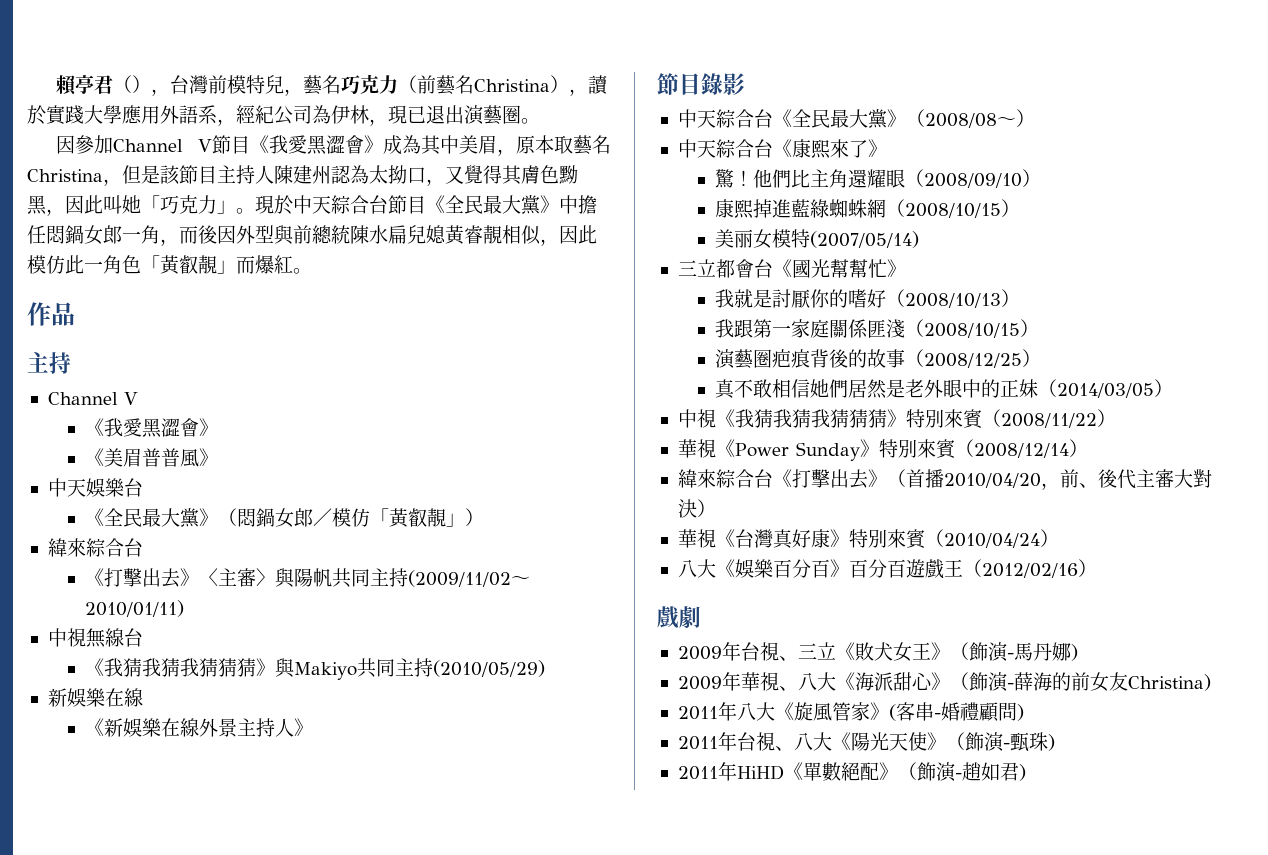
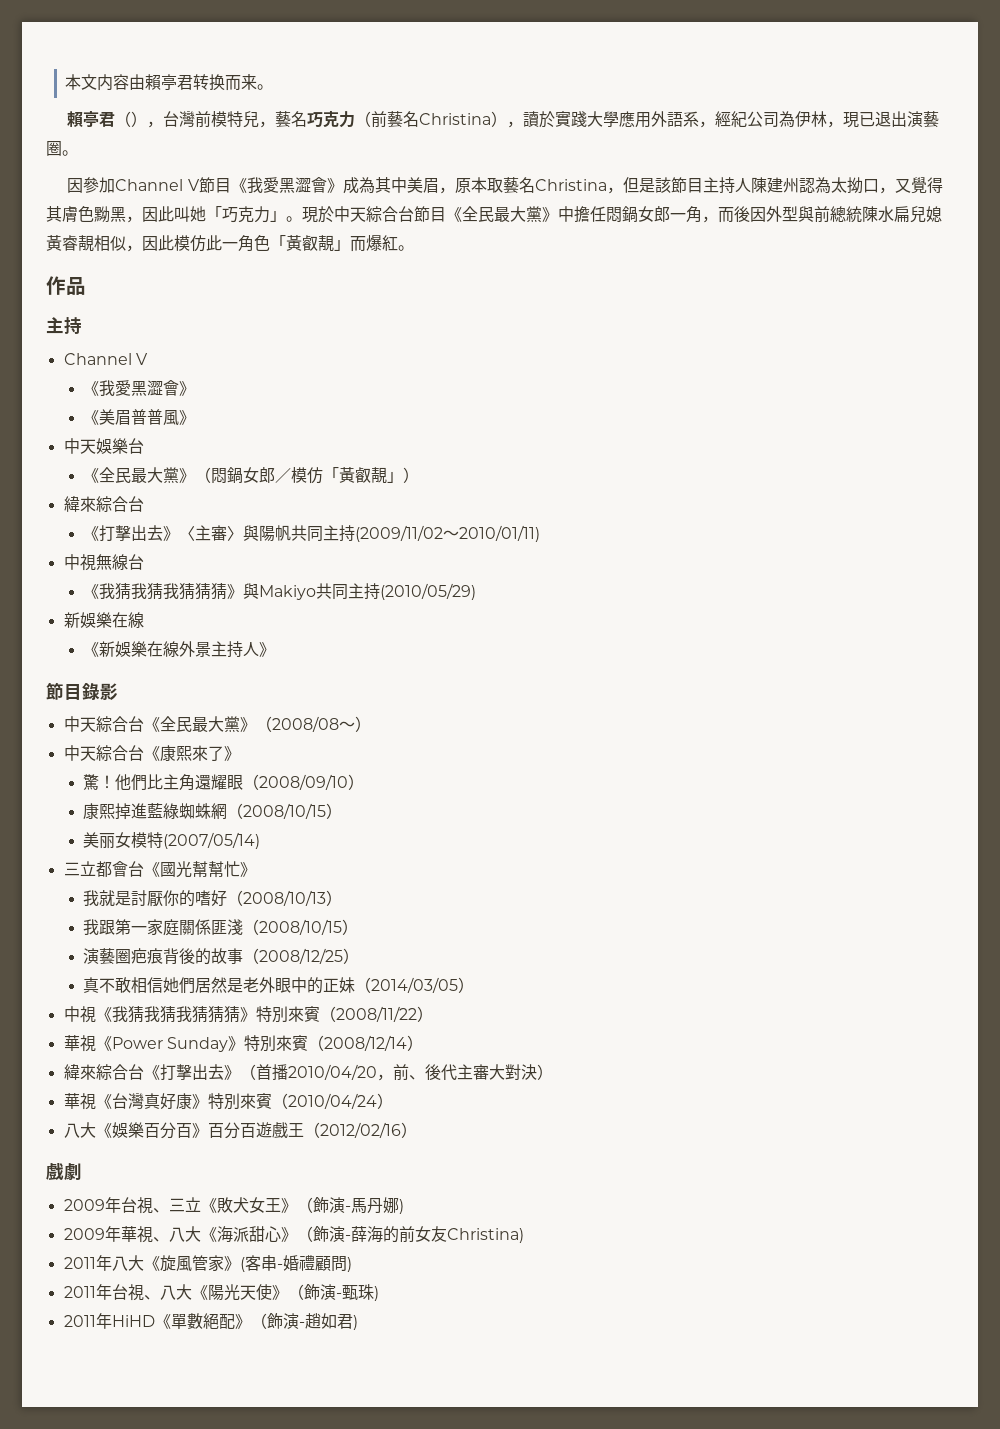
(56, 85) none -> [65,74,274,91] 本文内容由賴亭君转换而来。 //

